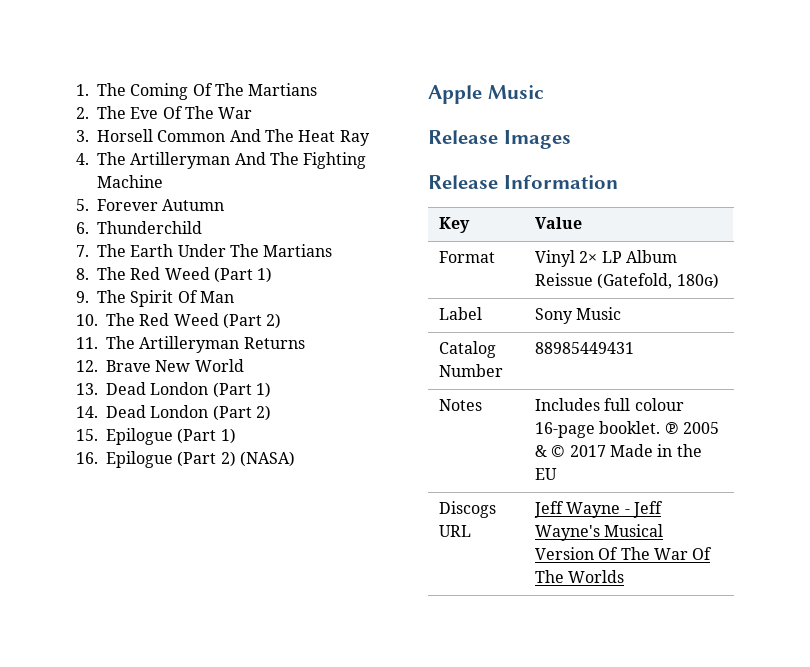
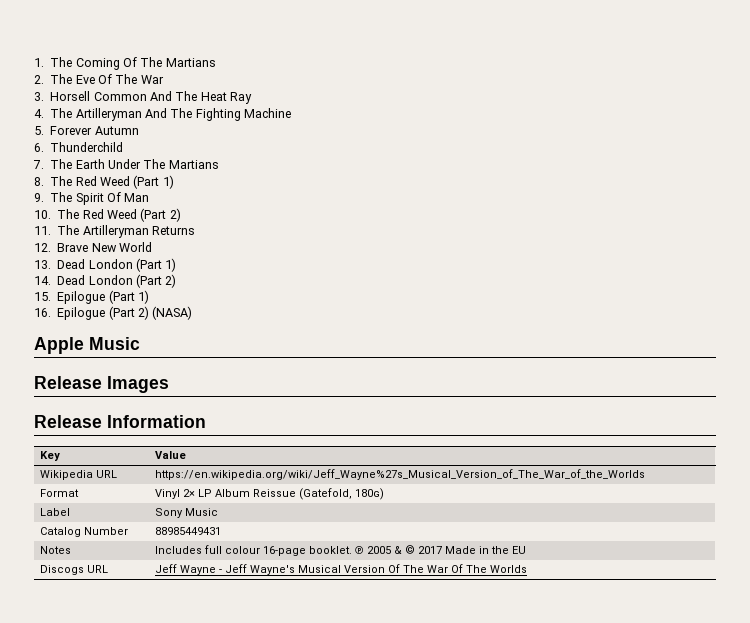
(582, 223) none -> [40,470,118,480] [155,469,646,480] // Wikipedia URL | https://en.wikipedia.org/wiki/Jeff_Wayne%27s_Musical_Version_of_The_War_of_the_Worlds

